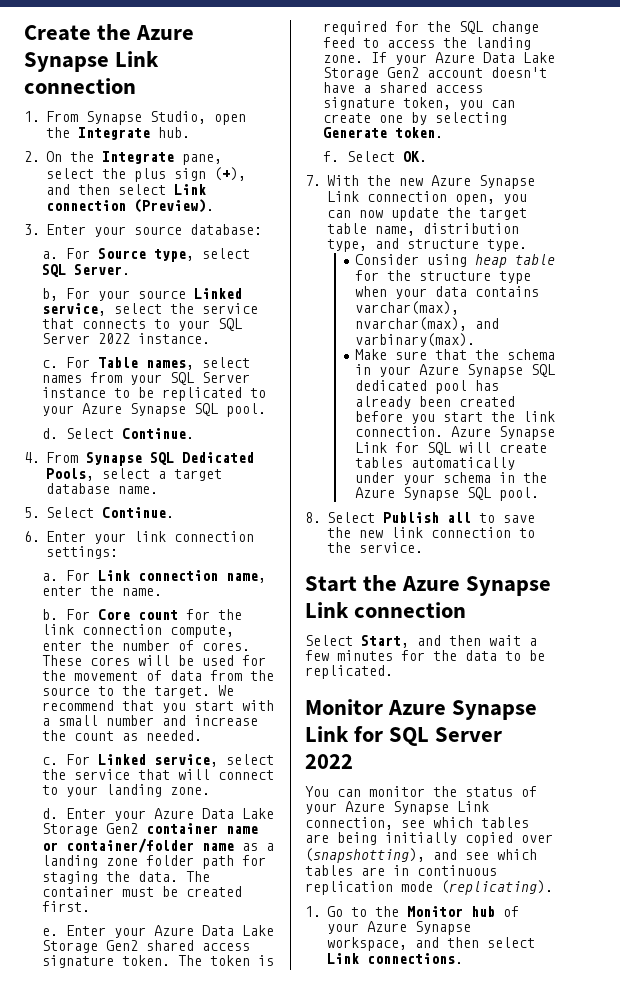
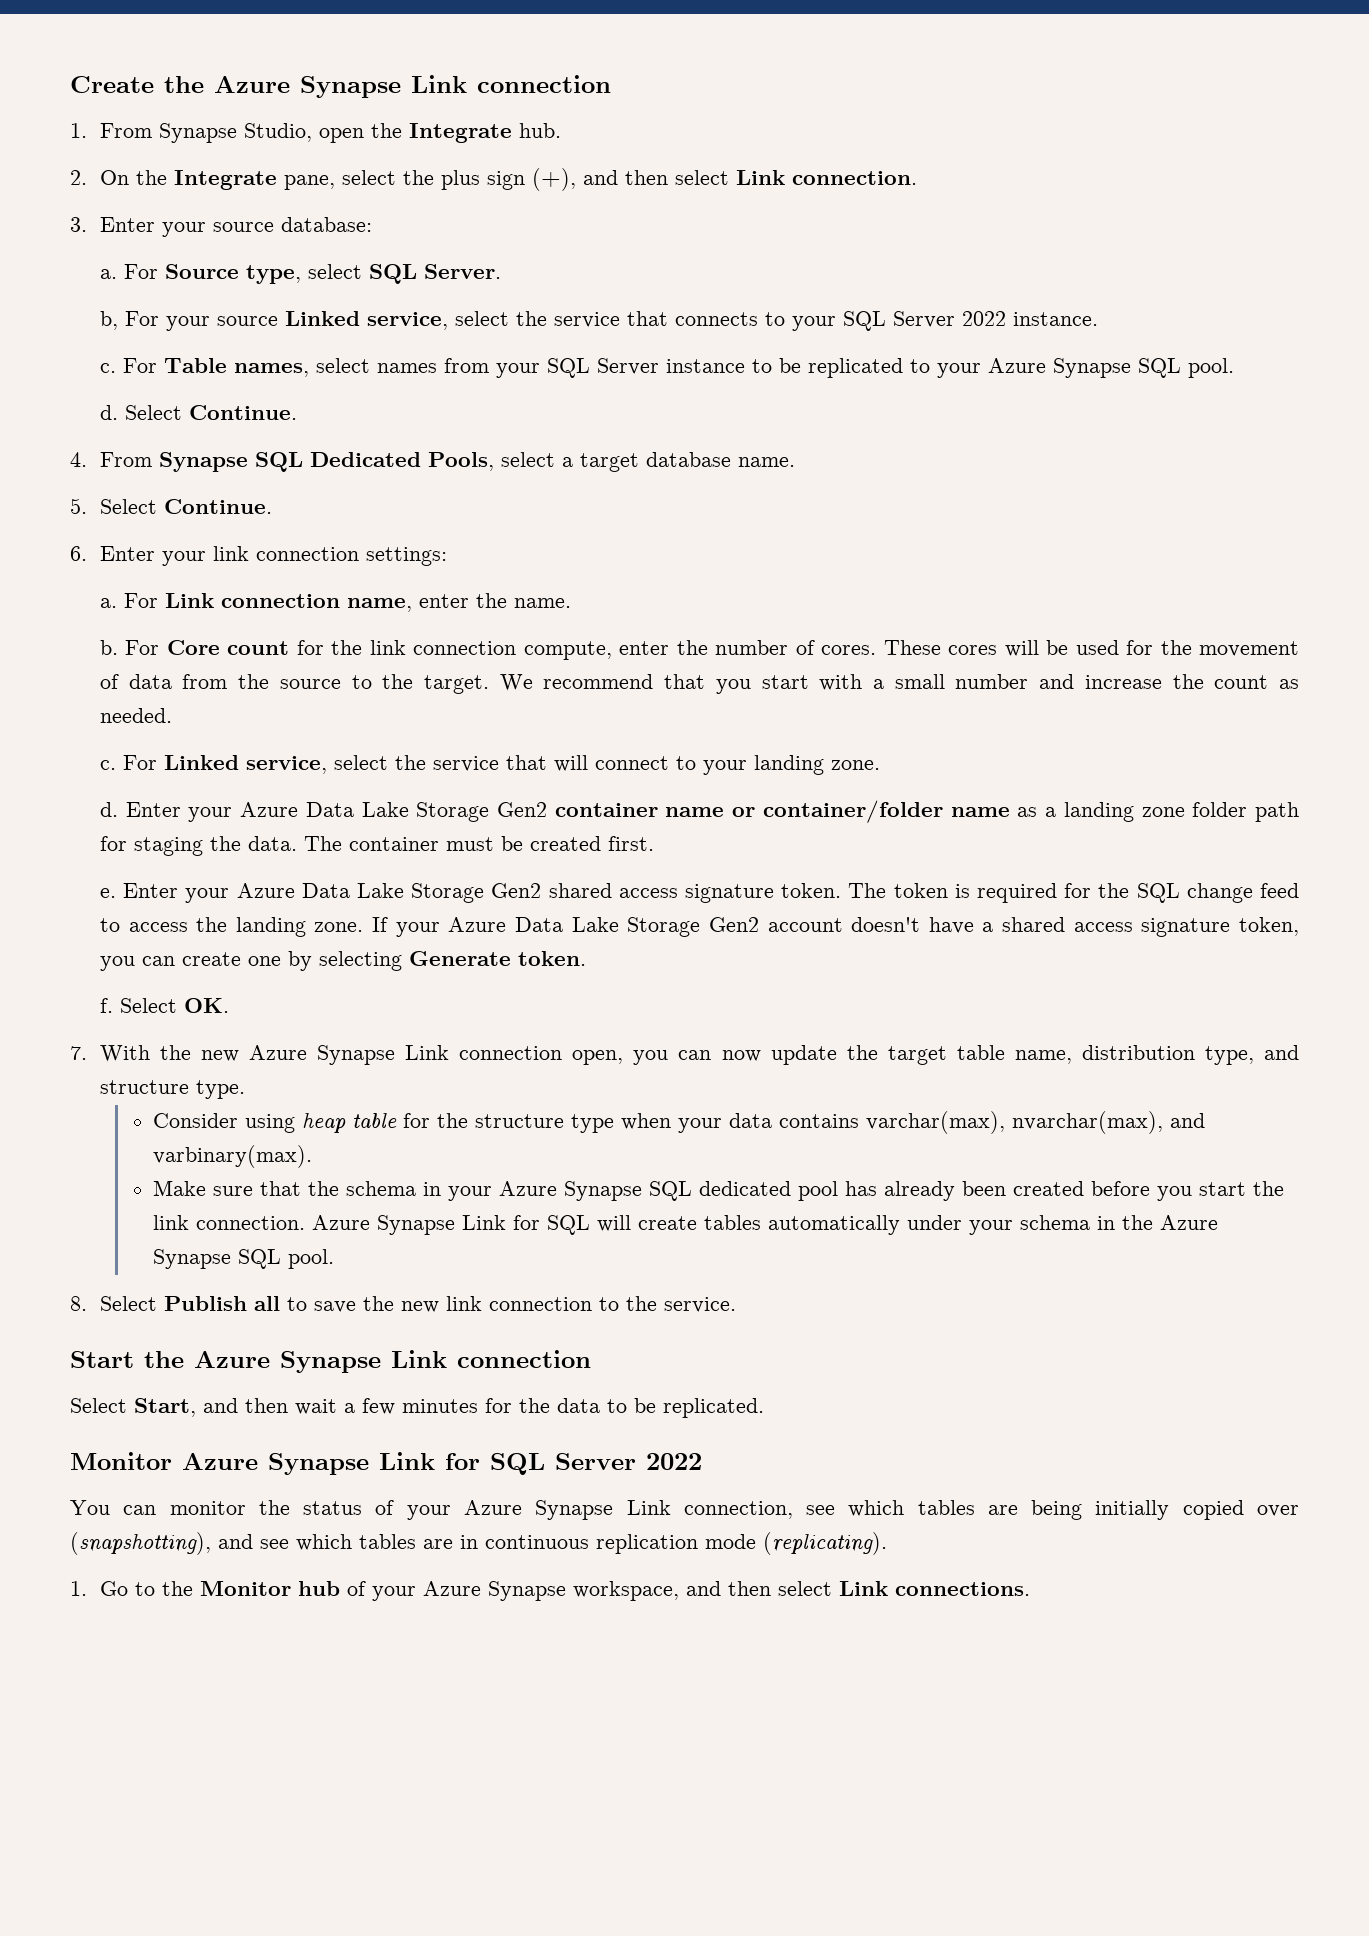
[46,199,214,213] connection (Preview). -> [791,171,917,185] connection.

